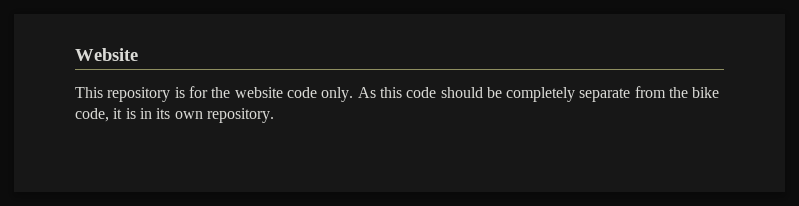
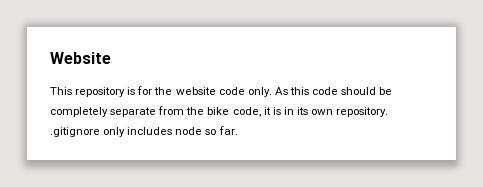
(274, 115) none -> [50,126,238,137] .gitignore only includes node so far.

